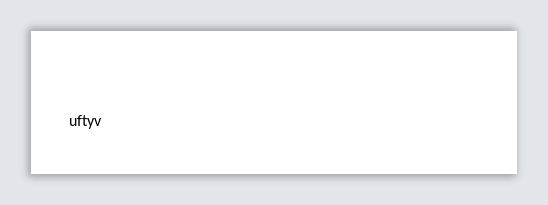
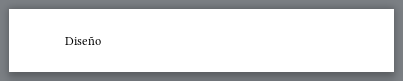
[69,115,102,129] uftyv -> [65,36,101,45] Diseño

